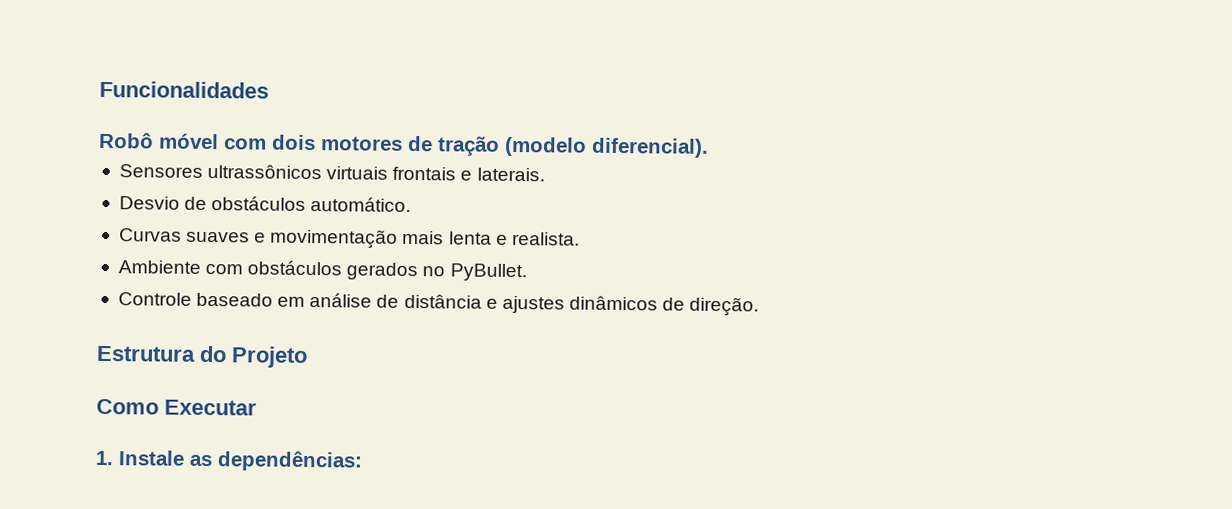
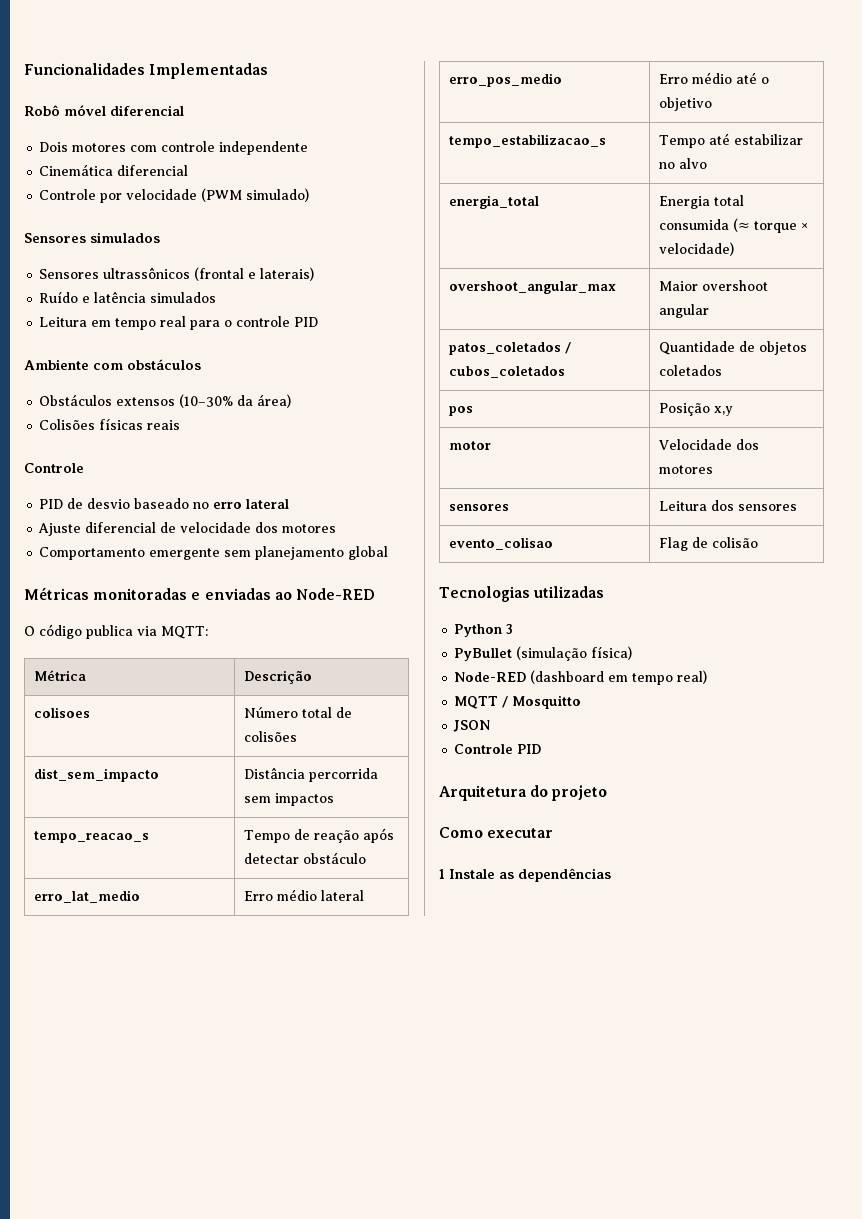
(269, 89) none -> [149,63,269,79] Implementadas
[224,134,709,158] [118,164,545,182] [118,196,412,212] [118,228,580,249] [117,260,527,282] [117,292,760,317] [96,345,308,368] com dois motores de tração (modelo diferencial). // Sensores ultrassônicos virtuais frontais e laterais. // Desvio de obstáculos automático. // Curvas suaves e movimentação mais lenta e realista. // Ambiente com obstáculos gerados no PyBullet. // Controle baseado em análise de distância e ajustes dinâmicos de direção. // Estrutura do Projeto -> [110,105,184,116] [39,141,309,155] [39,164,189,176] [39,188,310,203] [24,232,160,243] [39,267,315,281] [39,291,217,303] [39,316,319,330] [24,359,201,370] [39,394,292,408] [39,418,181,430] [24,463,84,473] [39,498,290,509] [38,522,337,536] [39,546,389,560] [24,587,375,600] [24,624,208,639] [33,670,86,681] [243,670,312,684] [33,707,90,718] [243,707,352,718] [243,731,297,742] [33,768,159,782] [243,767,378,782] [243,793,334,806] [33,831,149,843] [243,828,394,843] [243,852,366,864] [33,890,140,903] [243,889,364,901] [448,73,562,87] [658,72,769,84] [658,97,712,111] [448,134,606,148] [658,133,803,148] [658,158,707,169] [448,195,539,209] [658,195,744,209] [658,218,808,233] [658,242,734,256] [448,281,616,294] [658,280,768,291] [658,304,709,318] [448,342,571,355] [448,366,565,378] [658,341,807,355] [658,365,722,376] [448,406,473,416] [658,403,733,416] [448,441,491,450] [658,439,759,450] [658,465,713,474] [448,504,509,511] [658,500,797,511] [448,537,553,550] [658,537,758,551] [439,586,605,602] [454,624,514,637] [454,646,633,661] [454,670,708,685] [454,695,582,709] [453,720,491,732] [454,744,542,754] [439,785,608,801] diferencial // Dois motores com controle independente // Cinemática diferencial // Controle por velocidade (PWM simulado) // Sensores simulados // Sensores ultrassônicos (frontal e laterais) // Ruído e latência simulados // Leitura em tempo real para o controle PID // Ambiente com obstáculos // Obstáculos extensos (10–30% da área) // Colisões físicas reais // Controle // PID de desvio baseado no erro lateral // Ajuste diferencial de velocidade dos motores // Comportamento emergente sem planejamento global // Métricas monitoradas e enviadas ao Node-RED // O código publica via MQTT: // Métrica | Descrição // colisoes | Número total de colisões // dist_sem_impacto | Distância percorrida sem impactos // tempo_reacao_s | Tempo de reação após detectar obstáculo // erro_lat_medio | Erro médio lateral // erro_pos_medio | Erro médio até o objetivo // tempo_estabilizacao_s | Tempo até estabilizar no alvo // energia_total | Energia total consumida (≈ torque × velocidade) // overshoot_angular_max | Maior overshoot angular // patos_coletados / cubos_coletados | Quantidade de objetos coletados // pos | Posição x,y // motor | Velocidade dos motores // sensores | Leitura dos sensores // evento_colisao | Flag de colisão // Tecnologias utilizadas // Python 3 // PyBullet (simulação física) // Node-RED (dashboard em tempo real) // MQTT / Mosquitto // JSON // Controle PID // Arquitetura do projeto
[164,399,257,416] [95,450,114,466] Executar // 1. -> [487,828,554,838] [439,869,445,879] executar // 1
[217,450,363,472] dependências: -> [518,868,611,882] dependências

